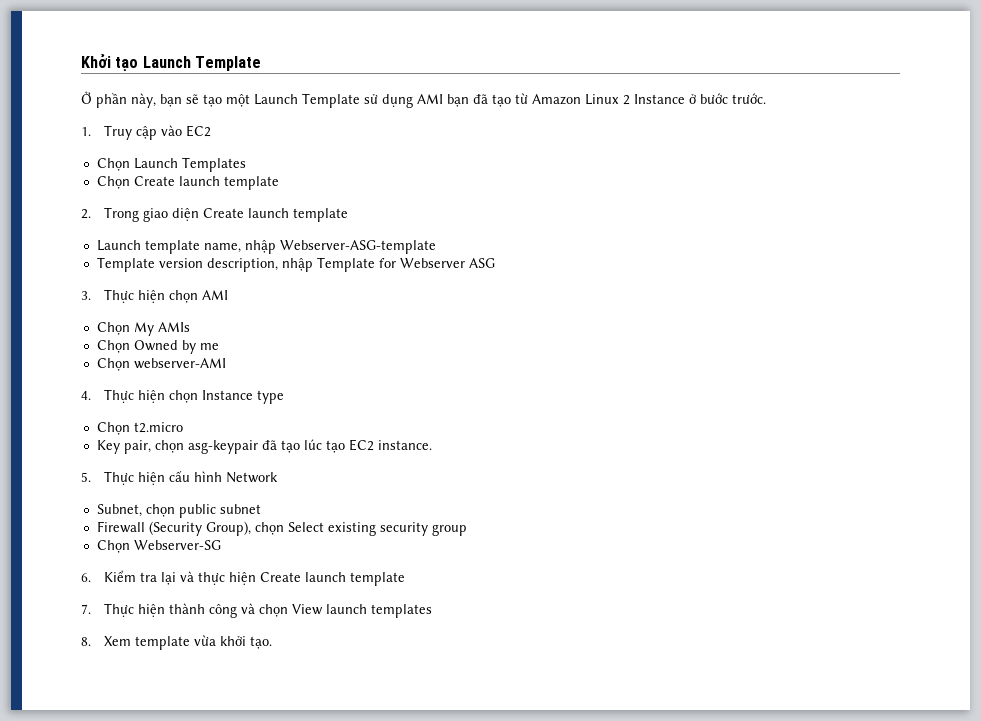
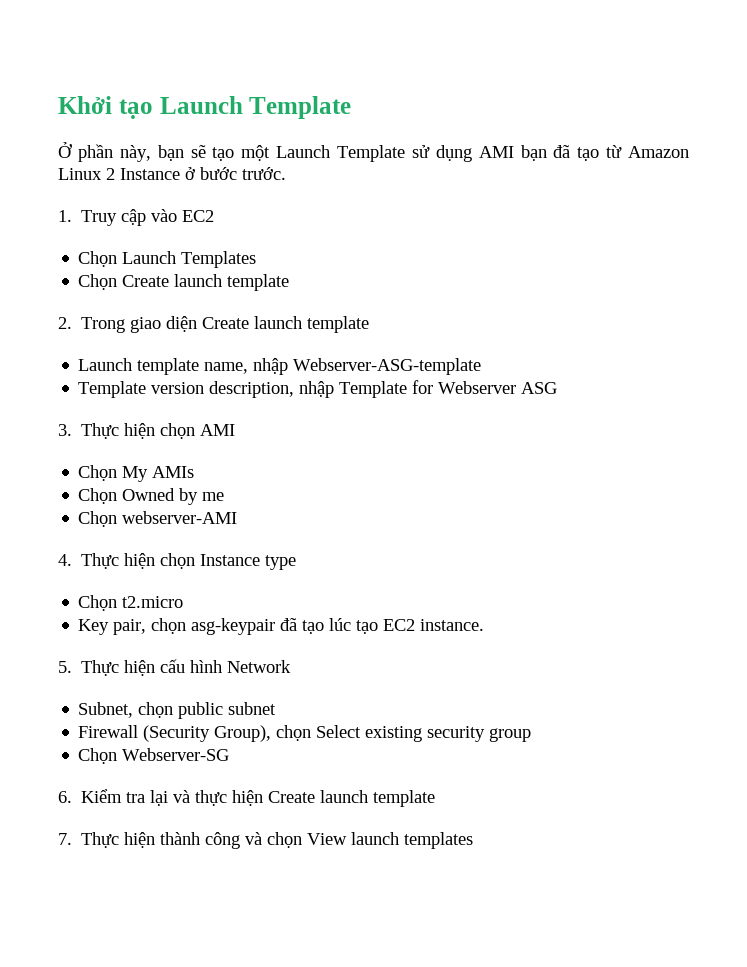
[81,635,273,650] // 8. Xem template vừa khởi tạo. -> (474, 840) none

